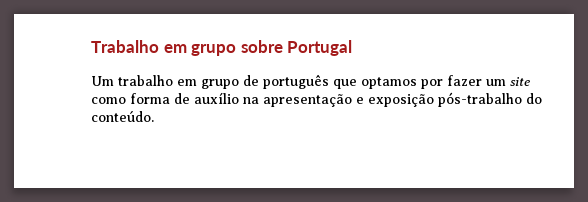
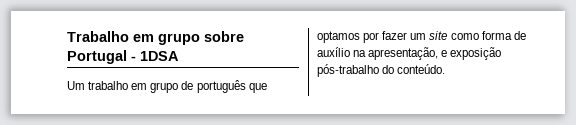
(353, 48) none -> [131,51,179,61] - 1DSA
[263,94,352,107] apresentação -> [368,47,439,60] apresentação,

